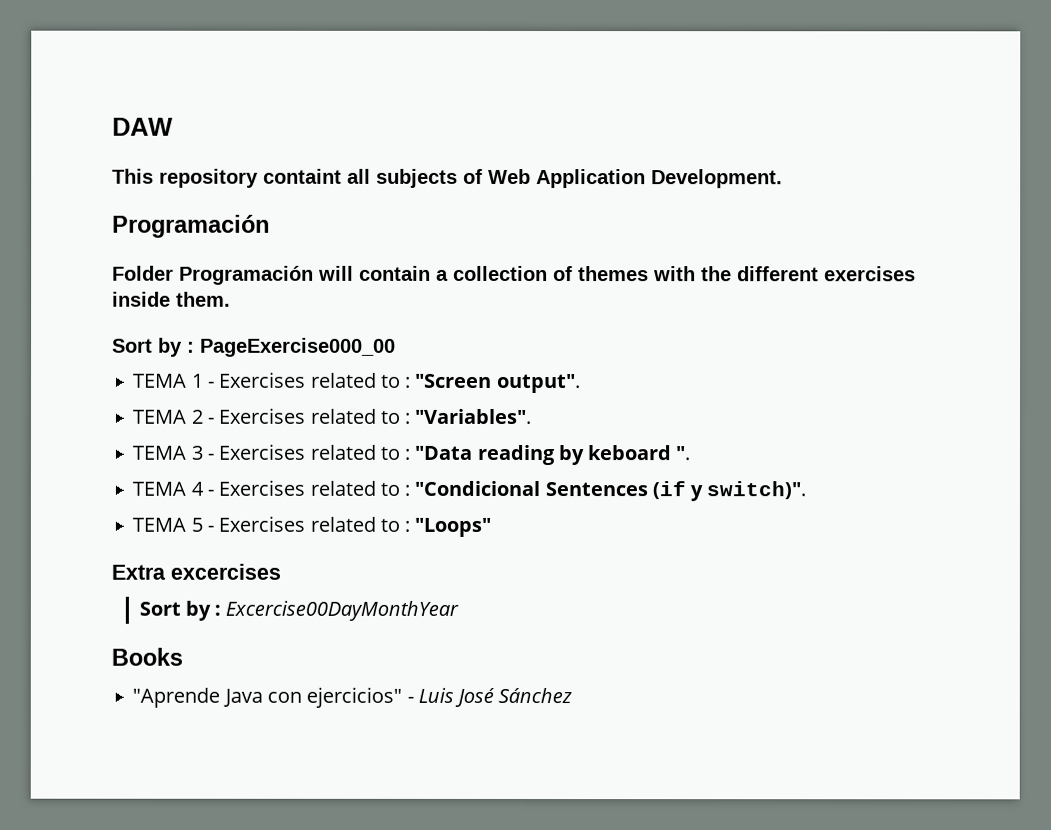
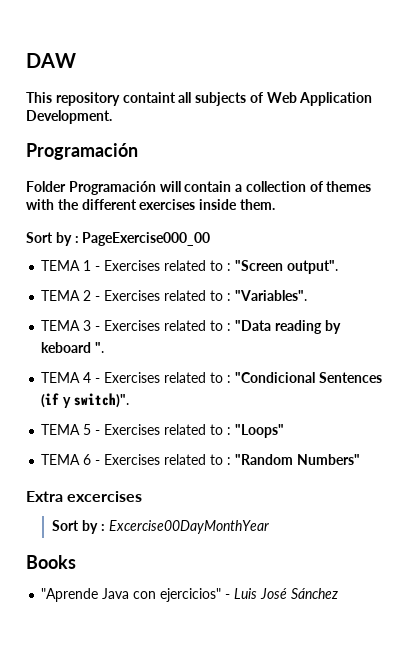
(492, 527) none -> [41,454,361,465] // TEMA 6 - Exercises related to : "Random Numbers"

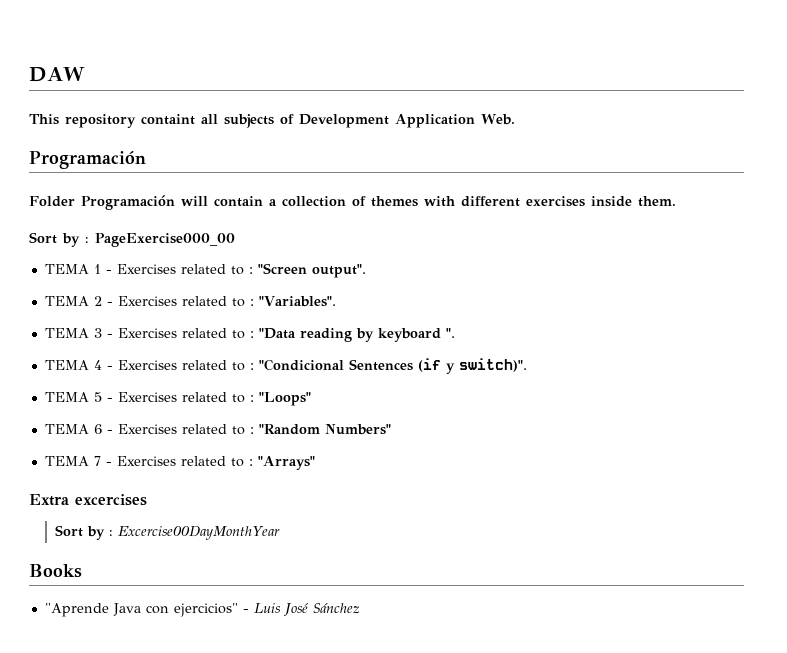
[266,92,373,106] [26,110,112,124] Web Application Development. -> [299,114,515,128] Development Application Web.
[57,199,79,210] the -> (455, 201) none
[41,342,92,353] keboard -> [377,328,441,342] keyboard
(361, 459) none -> [44,456,315,470] // TEMA 7 - Exercises related to : "Arrays"

